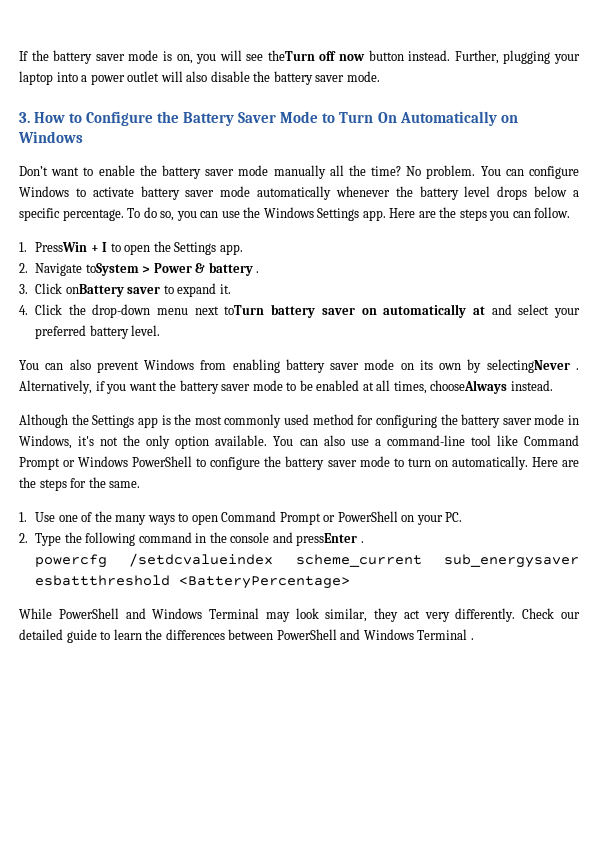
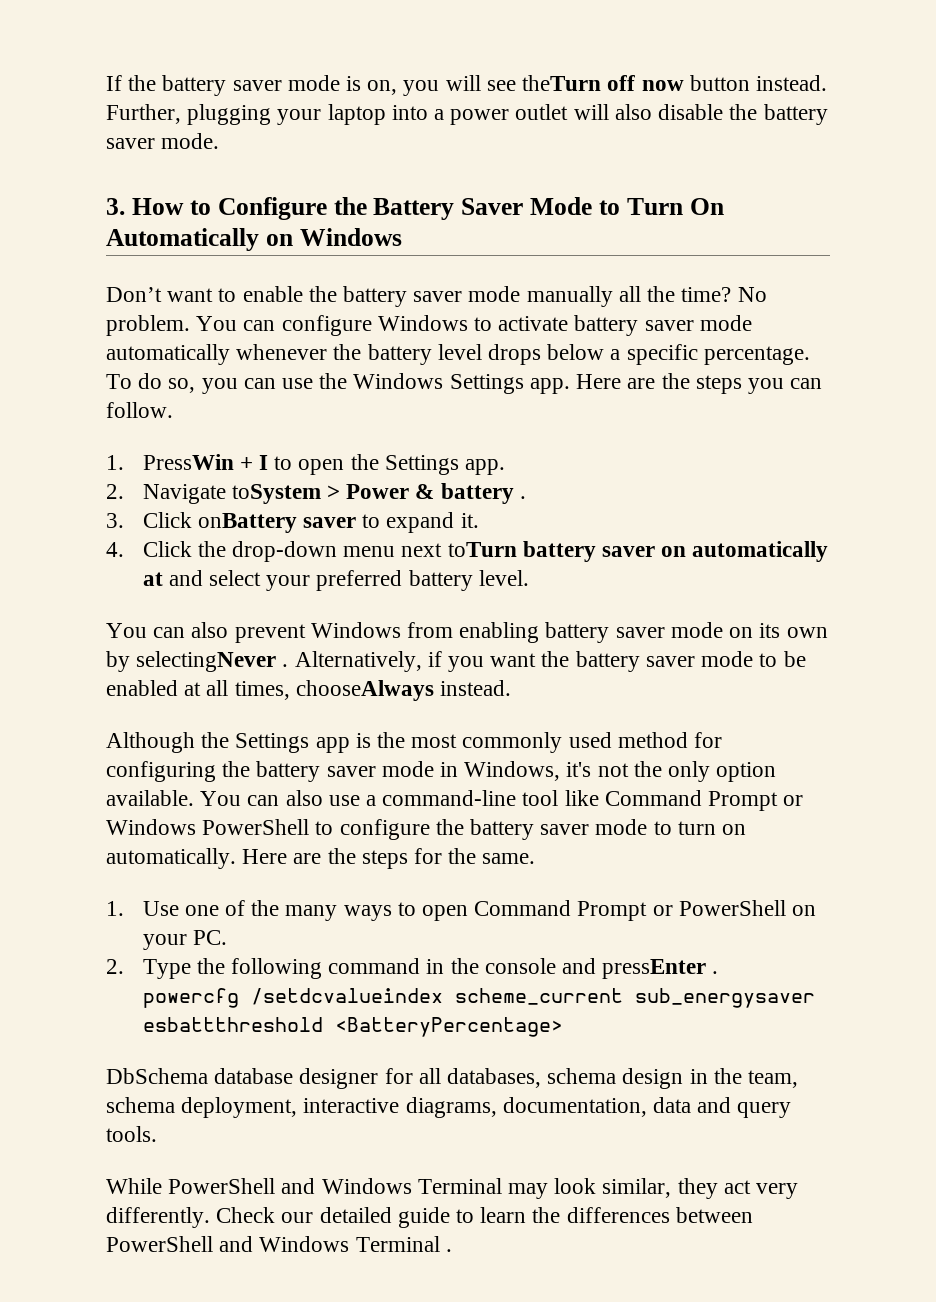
(351, 582) none -> [106,1068,799,1089] [106,1097,792,1118] [106,1126,157,1142] // DbSchema database designer for all databases, schema design in the team, schema deployment, interactive diagrams, documentation, data and query tools.

